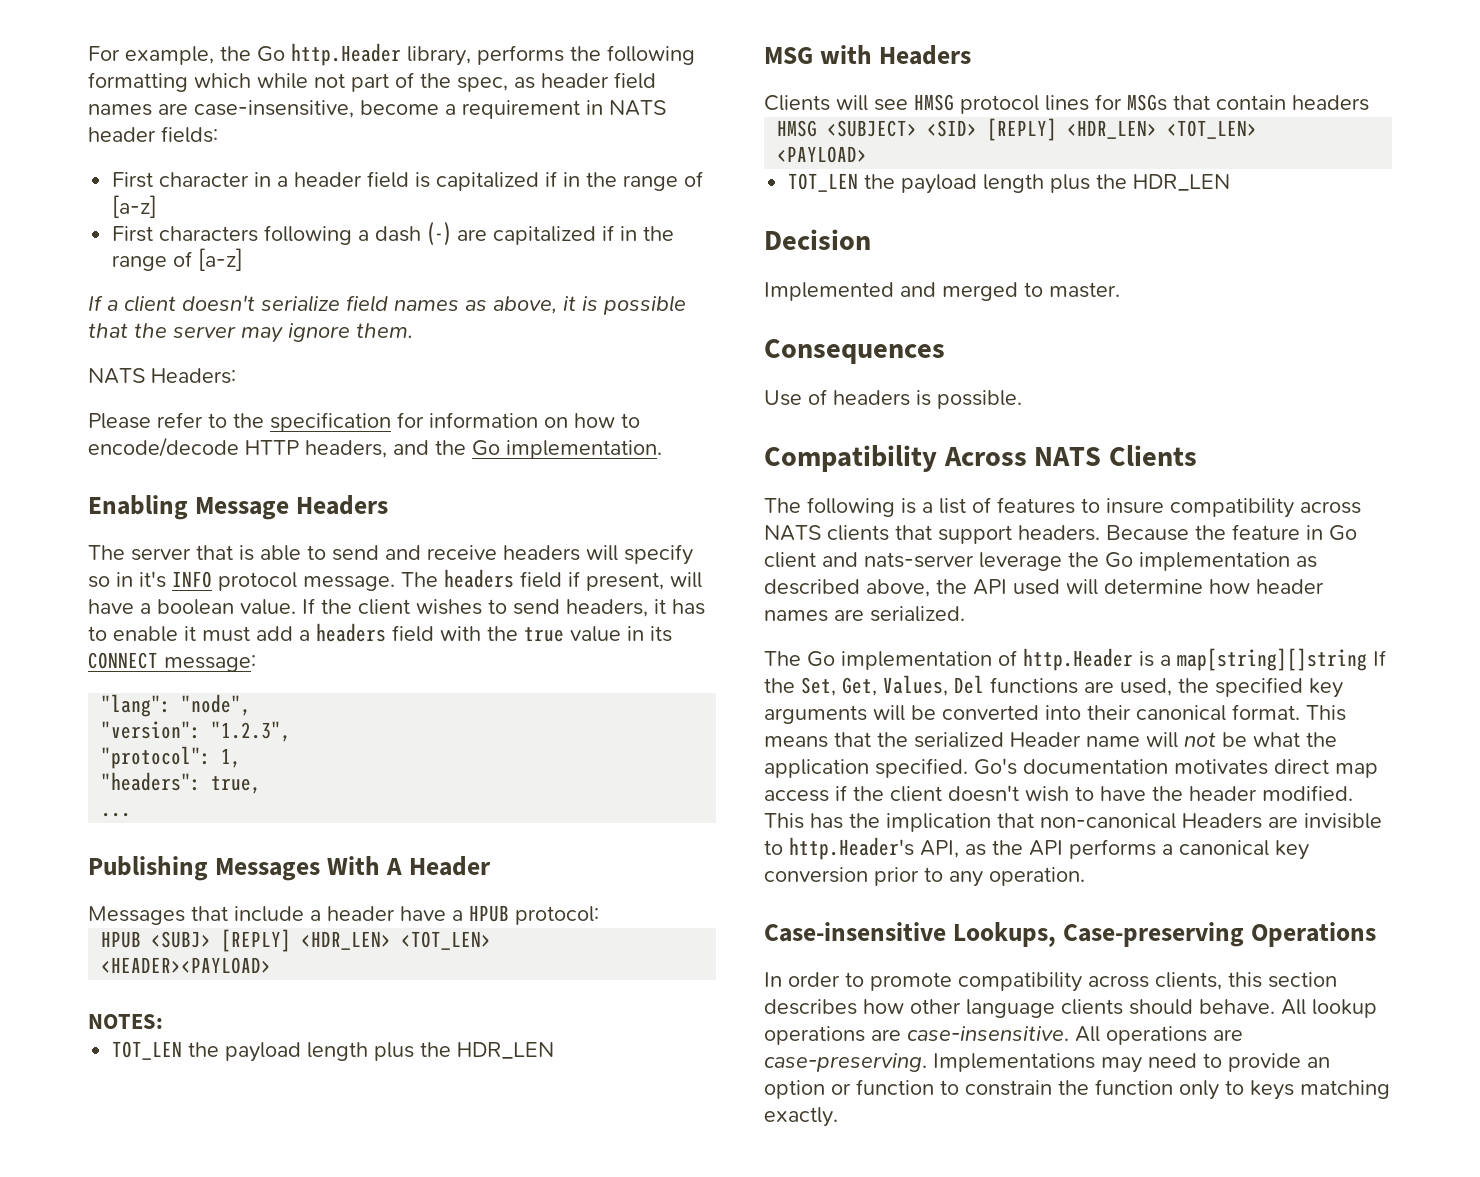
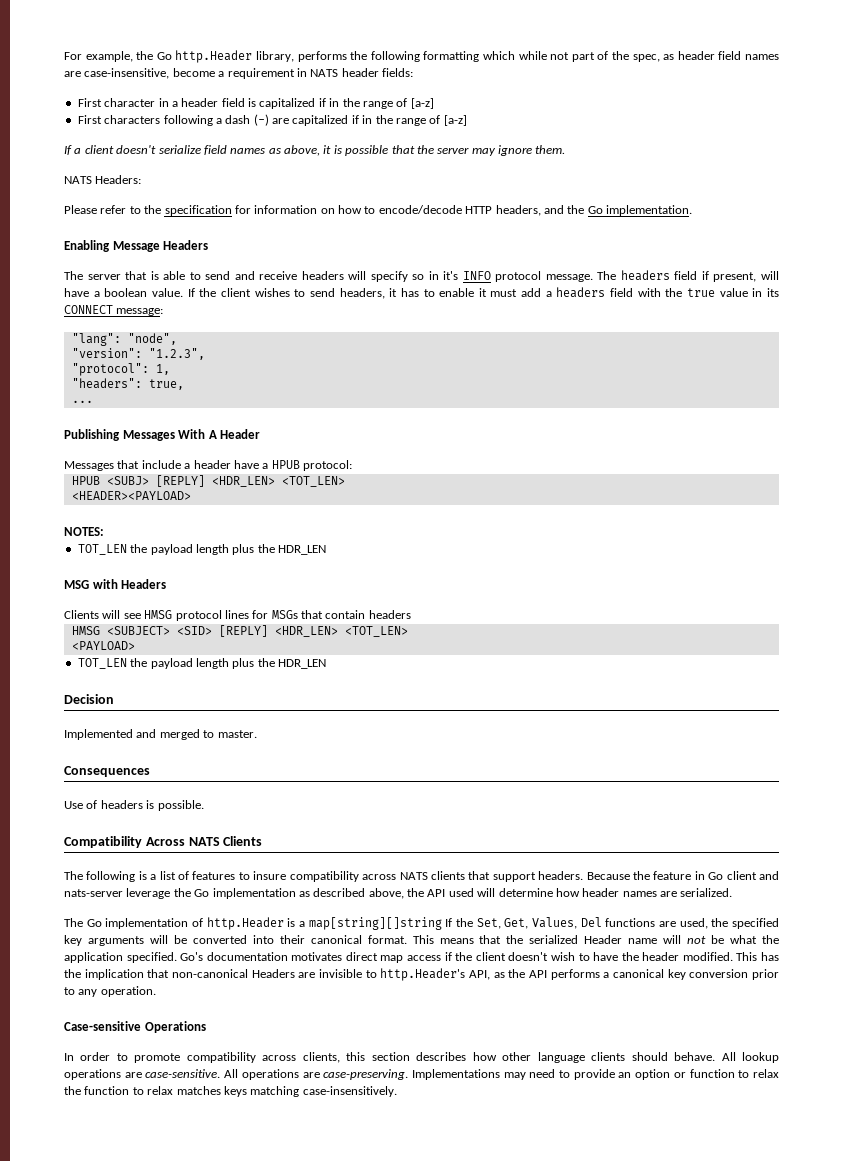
[764,922,1244,947] Case-insensitive Lookups, Case-preserving -> [64,1021,141,1031] Case-sensitive
[907,1026,1069,1041] case-insensitive. -> [145,1069,221,1078] case-sensitive.
[965,1080,1052,1096] constrain -> [753,1069,780,1078] relax
[1179,1080,1244,1100] only to -> [132,1086,221,1095] to relax matches
[764,1107,838,1127] exactly. -> [302,1086,397,1097] case-insensitively.

